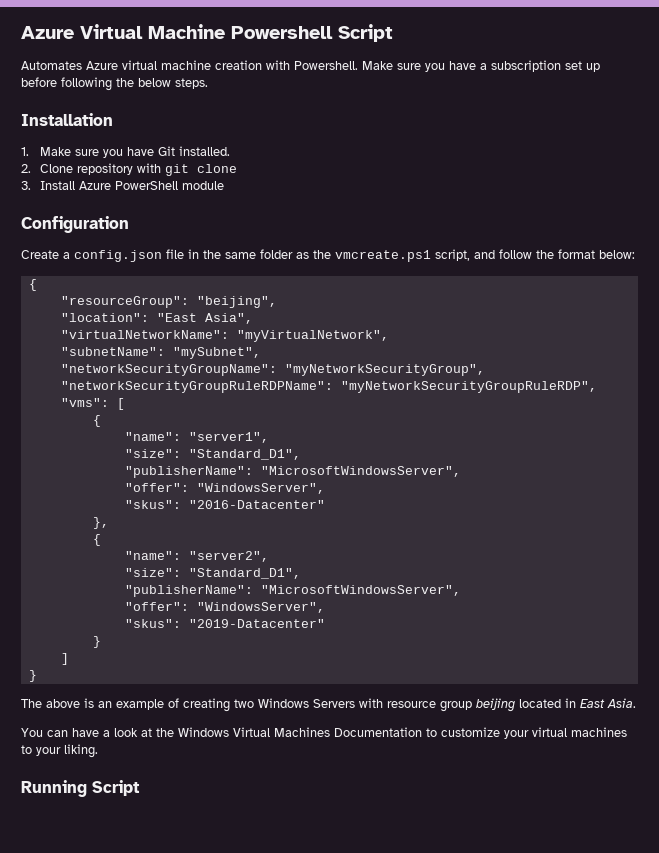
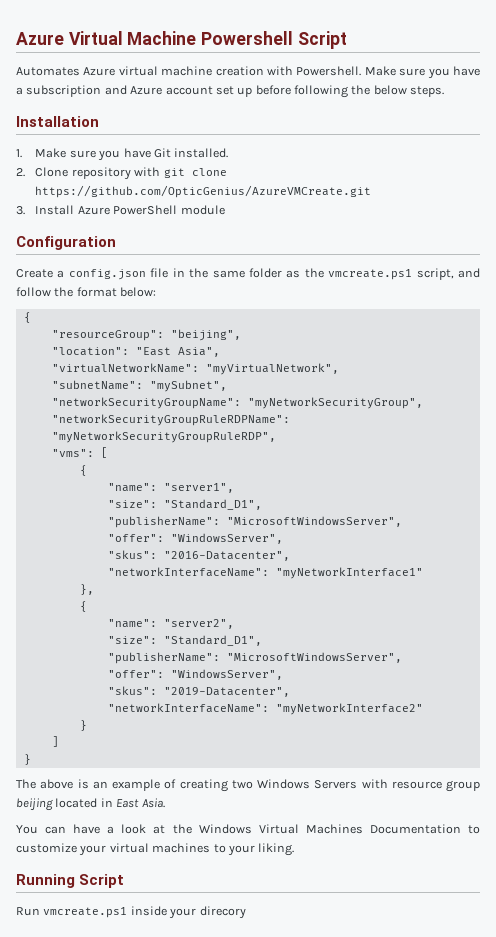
(561, 66) none -> [104,85,213,95] and Azure account
(237, 168) none -> [35,185,372,198] https://github.com/OpticGenius/AzureVMCreate.git
[188,500,325,509] "2016-Datacenter" -> [163,551,290,561] [107,567,423,579] "2016-Datacenter", // "networkInterfaceName": "myNetworkInterface1"
[188,619,325,628] "2019-Datacenter" -> [163,687,290,697] [107,703,423,715] "2019-Datacenter", // "networkInterfaceName": "myNetworkInterface2"
(140, 788) none -> [16,906,246,919] // Run vmcreate.ps1 inside your direcory

